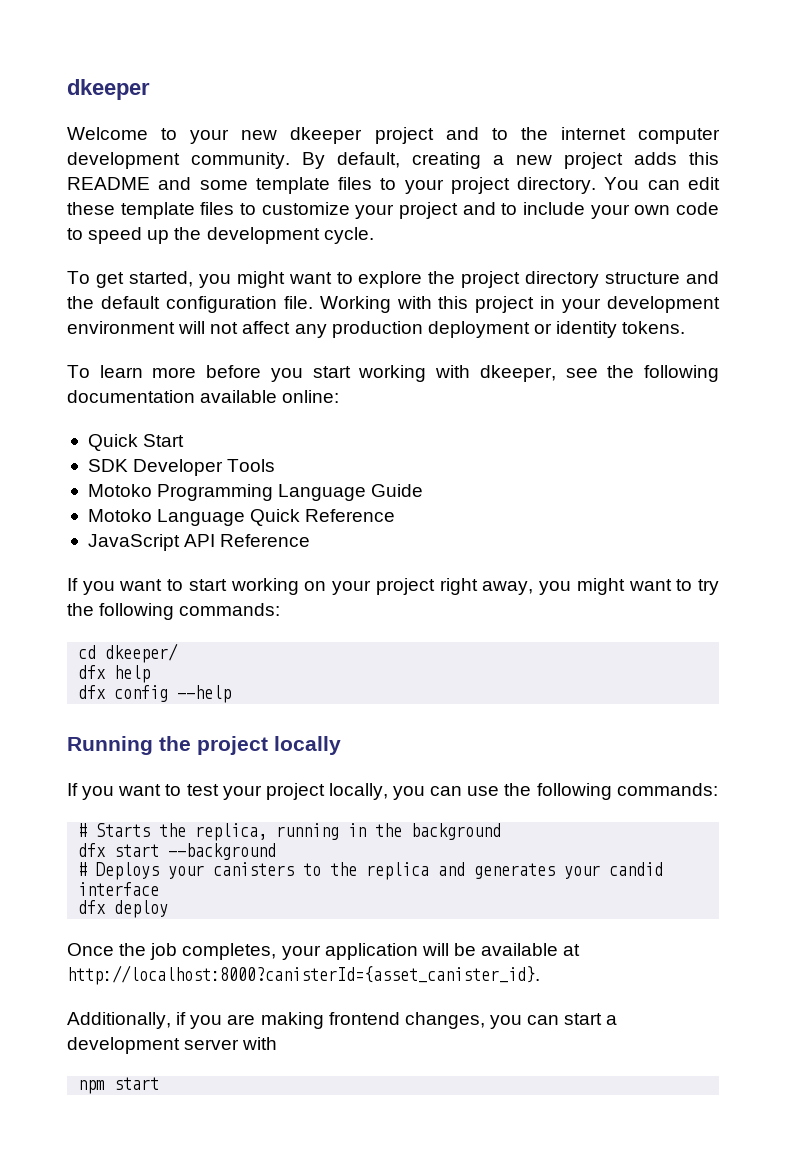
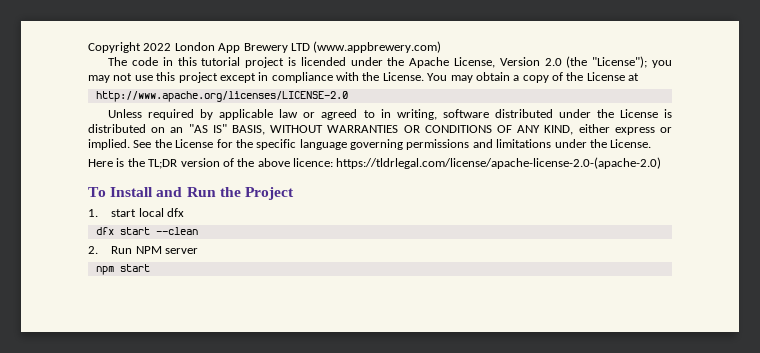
[67,79,150,100] [67,127,721,144] [67,152,719,169] [67,177,720,194] [67,202,719,219] [67,227,374,244] [67,271,719,288] [67,296,720,313] [67,321,686,338] [67,365,720,382] [67,390,340,403] [87,434,185,451] [87,459,276,476] [87,484,424,501] [87,509,396,526] [87,534,311,551] [67,578,720,595] [67,603,281,620] [78,643,179,663] [78,665,151,683] [78,685,232,703] [67,736,341,755] [67,783,718,800] [78,823,502,841] [78,843,277,860] [78,862,664,880] [78,882,160,896] [78,900,169,918] [67,943,581,960] [67,965,540,985] [67,1012,618,1029] [67,1037,180,1054] dkeeper // Welcome to your new dkeeper project and to the internet computer development community. By default, creating a new project adds this README and some template files to your project directory. You can edit these template files to customize your project and to include your own code to speed up the development cycle. // To get started, you might want to explore the project directory structure and the default configuration file. Working with this project in your development environment will not affect any production deployment or identity tokens. // To learn more before you start working with dkeeper, see the following documentation available online: // Quick Start // SDK Developer Tools // Motoko Programming Language Guide // Motoko Language Quick Reference // JavaScript API Reference // If you want to start working on your project right away, you might want to try the following commands: // cd dkeeper/ // dfx help // dfx config --help // Running the project locally // If you want to test your project locally, you can use the following commands: // # Starts the replica, running in the background // dfx start --background // # Deploys your canisters to the replica and generates your candid interface // dfx deploy // Once the job completes, your application will be available at http://localhost:8000?canisterId={asset_canister_id}. // Additionally, if you are making frontend changes, you can start a development -> [88,41,442,53] [108,56,672,68] [88,72,640,83] [95,91,348,102] [108,109,673,120] [88,124,672,135] [88,139,652,150] [88,157,662,169] [88,187,294,200] [88,208,184,217] [95,227,198,235] [88,246,162,254] Copyright 2022 London App Brewery LTD (www.appbrewery.com) // The code in this tutorial project is licended under the Apache License, Version 2.0 (the "License"); you may not use this project except in compliance with the License. You may obtain a copy of the License at // http://www.apache.org/licenses/LICENSE-2.0 // Unless required by applicable law or agreed to in writing, software distributed under the License is distributed on an "AS IS" BASIS, WITHOUT WARRANTIES OR CONDITIONS OF ANY KIND, either express or implied. See the License for the specific language governing permissions and limitations under the License. // Here is the TL;DR version of the above licence: https://tldrlegal.com/license/apache-license-2.0-(apache-2.0) // To Install and Run the Project // 1. start local dfx // dfx start --clean // 2. Run NPM
[242,1037,278,1050] with -> (198, 251) none

